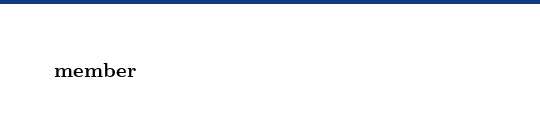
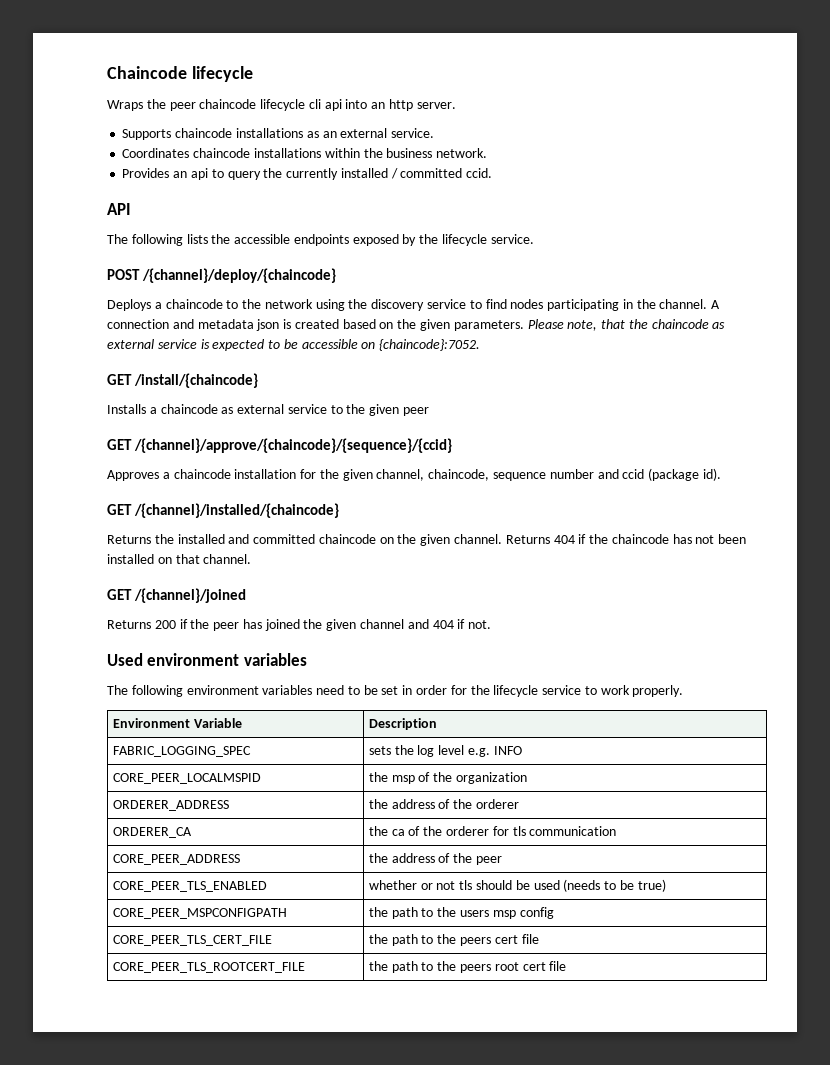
[54,63,136,77] member -> [107,66,253,82] [107,99,456,111] [122,128,435,140] [122,148,488,158] [122,168,493,180] [107,203,131,215] [107,234,534,246] [107,268,337,283] [107,299,721,311] [107,319,726,331] [107,339,481,351] [107,373,259,388] [107,404,430,416] [107,438,453,453] [107,468,721,481] [107,503,340,518] [107,534,747,546] [107,554,252,564] [107,588,247,603] [107,619,492,631] [107,653,307,666] [107,685,684,697] [112,718,242,728] [368,718,437,730] [112,746,251,757] [368,745,522,757] [112,773,261,784] [368,772,528,784] [112,800,229,811] [368,799,520,809] [112,827,192,838] [368,826,617,836] [112,854,240,865] [368,853,503,865] [112,881,267,892] [368,879,666,892] [112,908,287,919] [368,907,554,919] [112,935,272,946] [368,934,539,946] [112,962,305,973] [368,961,567,973] Chaincode lifecycle // Wraps the peer chaincode lifecycle cli api into an http server. // Supports chaincode installations as an external service. // Coordinates chaincode installations within the business network. // Provides an api to query the currently installed / committed ccid. // API // The following lists the accessible endpoints exposed by the lifecycle service. // POST /{channel}/deploy/{chaincode} // Deploys a chaincode to the network using the discovery service to find nodes participating in the channel. A connection and metadata json is created based on the given parameters. Please note, that the chaincode as external service is expected to be accessible on {chaincode}:7052. // GET /install/{chaincode} // Installs a chaincode as external service to the given peer // GET /{channel}/approve/{chaincode}/{sequence}/{ccid} // Approves a chaincode installation for the given channel, chaincode, sequence number and ccid (package id). // GET /{channel}/installed/{chaincode} // Returns the installed and committed chaincode on the given channel. Returns 404 if the chaincode has not been installed on that channel. // GET /{channel}/joined // Returns 200 if the peer has joined the given channel and 404 if not. // Used environment variables // The following environment variables need to be set in order for the lifecycle service to work properly. // Environment Variable | Description // FABRIC_LOGGING_SPEC | sets the log level e.g. INFO // CORE_PEER_LOCALMSPID | the msp of the organization // ORDERER_ADDRESS | the address of the orderer // ORDERER_CA | the ca of the orderer for tls communication // CORE_PEER_ADDRESS | the address of the peer // CORE_PEER_TLS_ENABLED | whether or not tls should be used (needs to be true) // CORE_PEER_MSPCONFIGPATH | the path to the users msp config // CORE_PEER_TLS_CERT_FILE | the path to the peers cert file // CORE_PEER_TLS_ROOTCERT_FILE | the path to the peers root cert file

